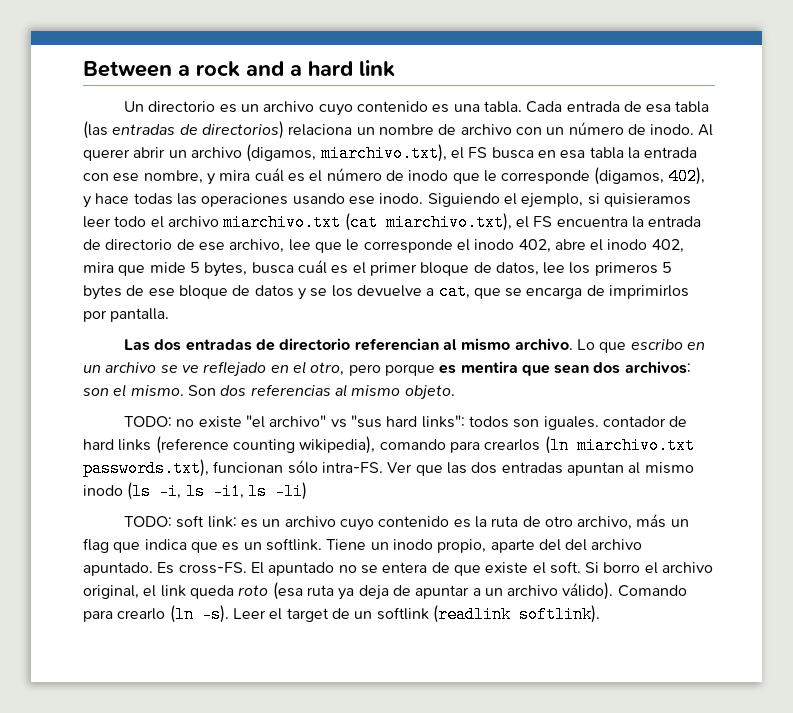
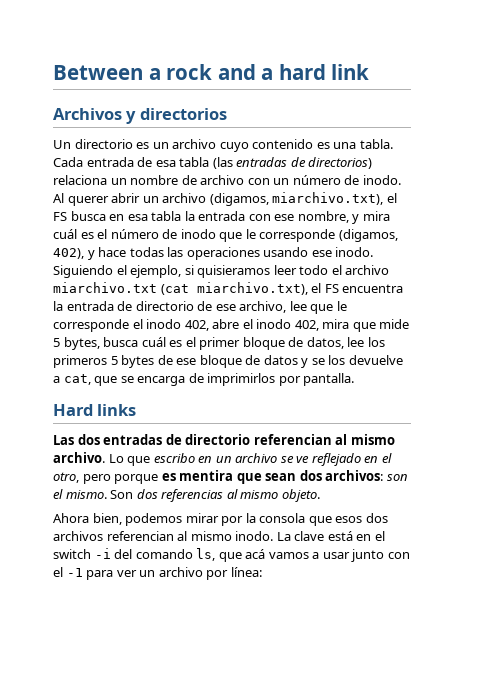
(395, 68) none -> [53,108,227,124] // Archivos y directorios
(170, 315) none -> [53,404,137,416] // Hard links
[124,415,688,430] [83,436,695,454] [83,459,694,477] [83,482,307,500] [124,514,689,531] [83,538,643,553] [83,561,714,576] [83,582,687,600] [83,605,600,623] TODO: no existe "el archivo" vs "sus hard links": todos son iguales. contador de hard links (reference counting wikipedia), comando para crearlos (ln miarchivo.txt passwords.txt), funcionan sólo intra-FS. Ver que las dos entradas apuntan al mismo inodo (ls -i, ls -i1, ls -li) // TODO: soft link: es un archivo cuyo contenido es la ruta de otro archivo, más un flag que indica que es un softlink. Tiene un inodo propio, aparte del del archivo apuntado. Es cross-FS. El apuntado no se entera de que existe el soft. Si borro el archivo original, el link queda roto (esa ruta ya deja de apuntar a un archivo válido). Comando para crearlo (ln -s). Leer el target de un softlink (readlink softlink). -> [53,513,388,526] [53,531,385,541] [53,548,410,562] [53,567,262,580] Ahora bien, podemos mirar por la consola que esos dos archivos referencian al mismo inodo. La clave está en el switch -i del comando ls, que acá vamos a usar junto con el -1 para ver un archivo por línea:

